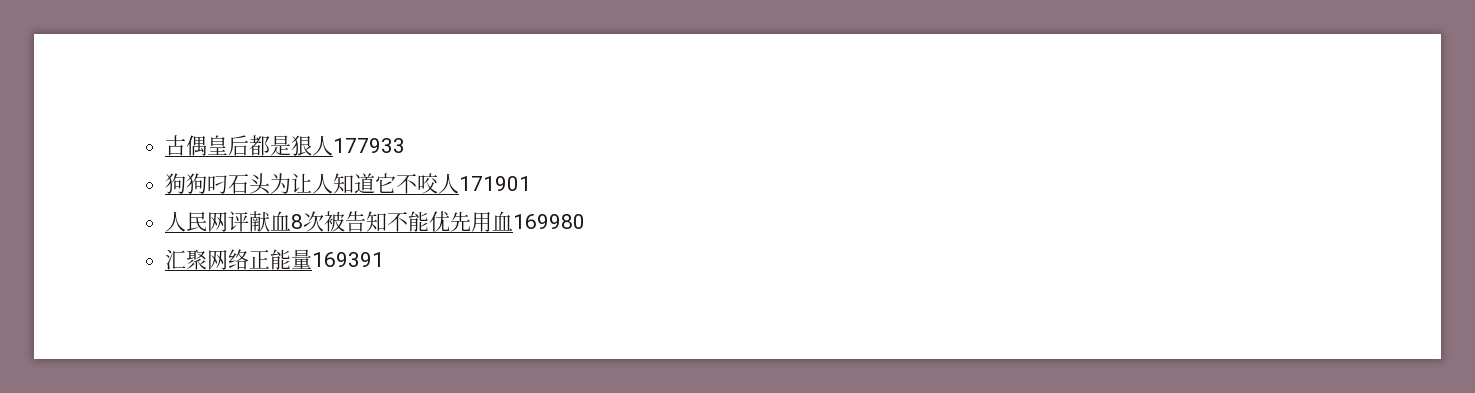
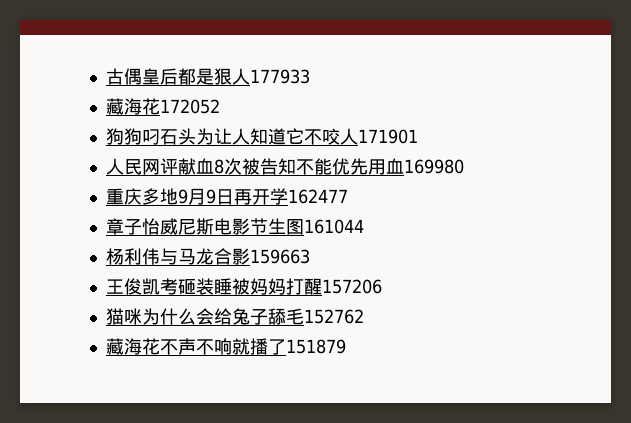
(406, 145) none -> [105,98,220,115] // 藏海花172052
[165,249,385,270] 汇聚网络正能量169391 -> [105,188,348,205] [105,218,364,235] [105,248,310,265] [105,278,382,295] [105,308,364,325] [105,338,346,355] 重庆多地9月9日再开学162477 // 章子怡威尼斯电影节生图161044 // 杨利伟与马龙合影159663 // 王俊凯考砸装睡被妈妈打醒157206 // 猫咪为什么会给兔子舔毛152762 // 藏海花不声不响就播了151879

